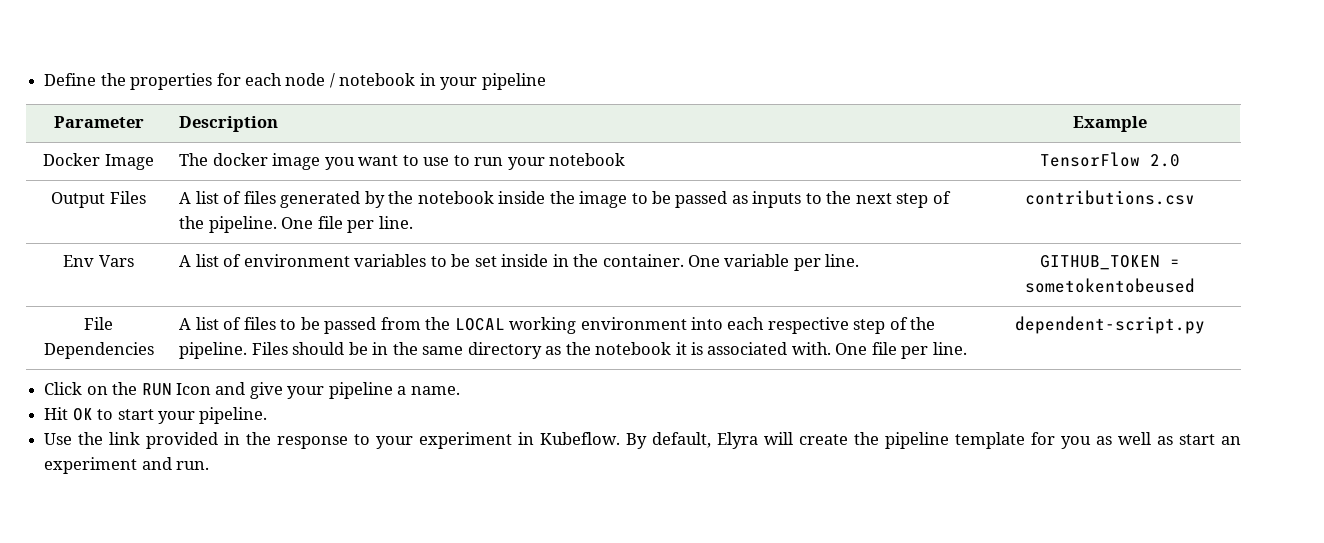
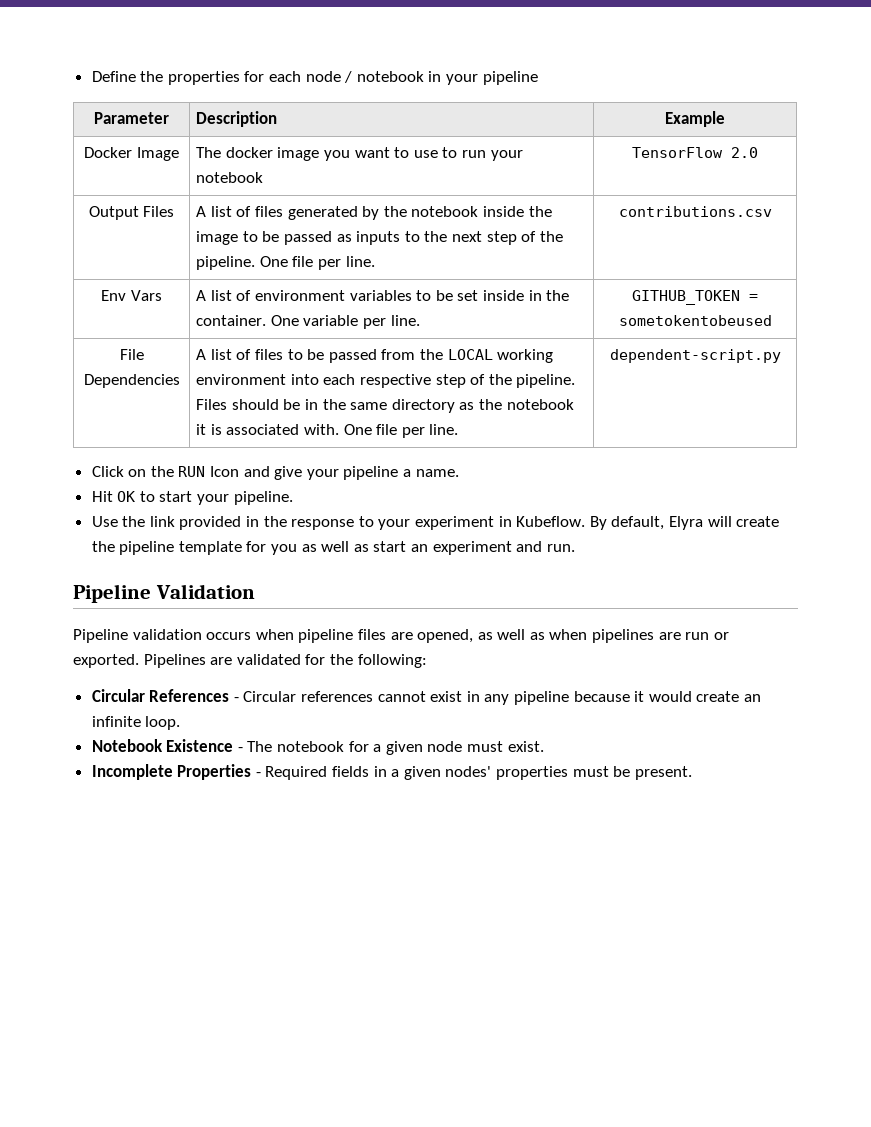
(210, 465) none -> [73,584,255,603] [73,629,729,643] [73,654,427,668] [91,689,761,705] [91,716,181,730] [91,739,544,755] [91,764,692,780] // Pipeline Validation // Pipeline validation occurs when pipeline files are opened, as well as when pipelines are run or exported. Pipelines are validated for the following: // Circular References - Circular references cannot exist in any pipeline because it would create an infinite loop. // Notebook Existence - The notebook for a given node must exist. // Incomplete Properties - Required fields in a given nodes' properties must be present.

